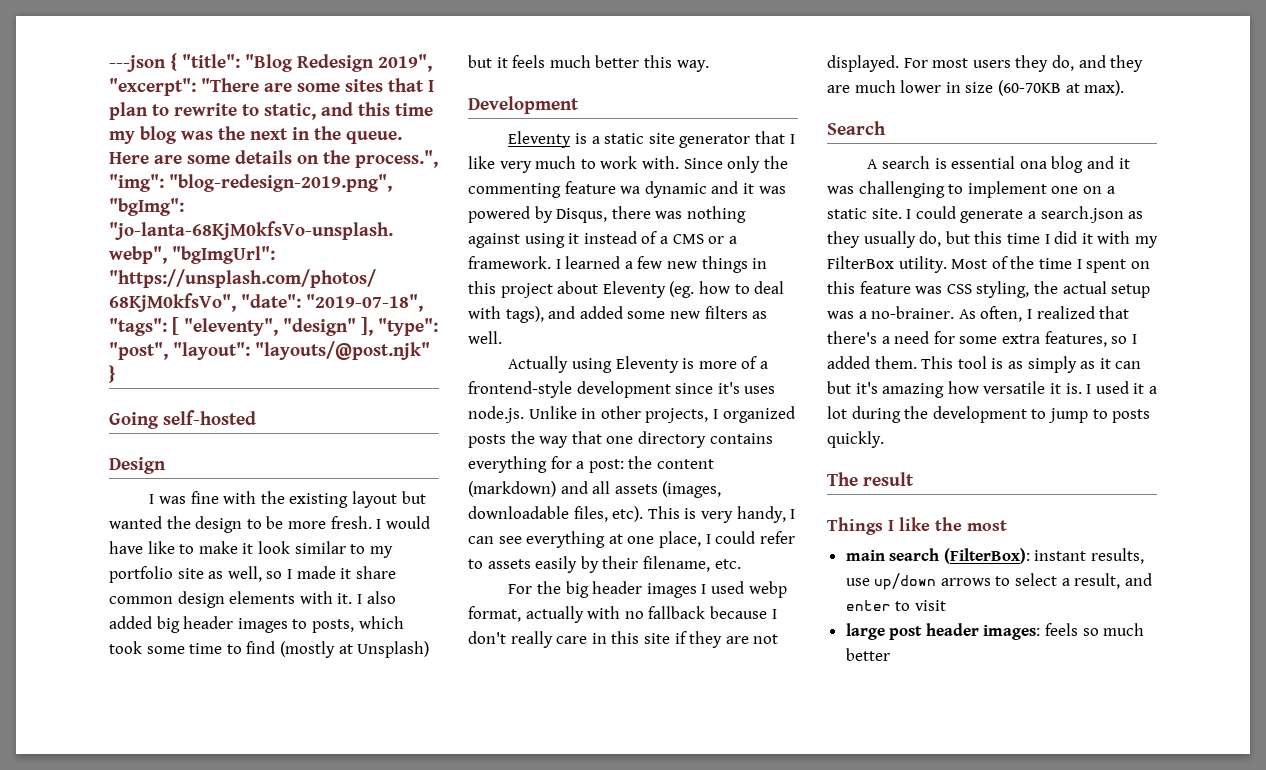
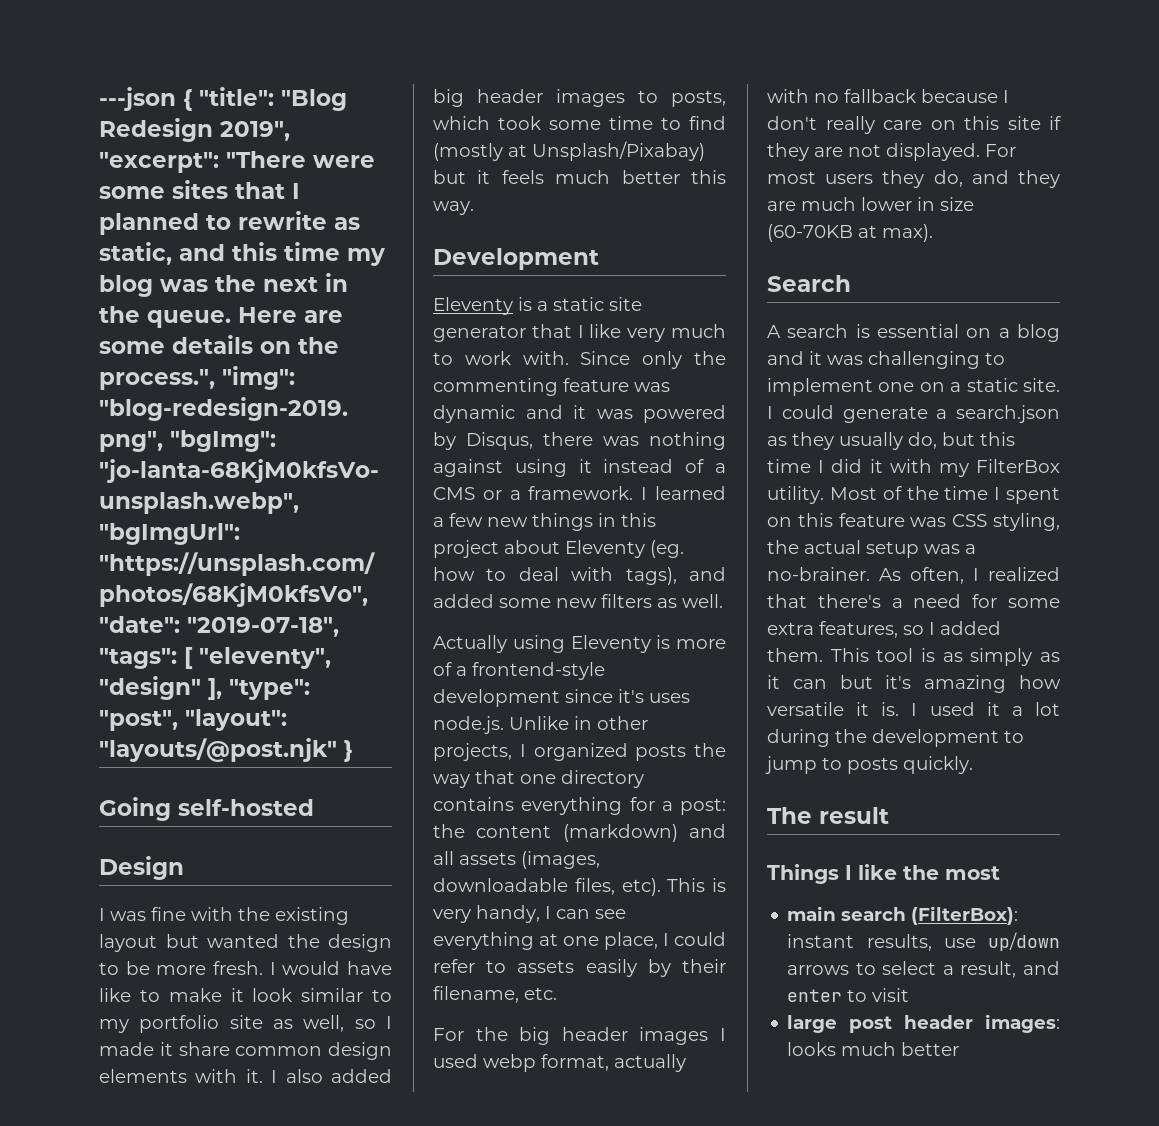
[264,83,292,92] are -> [313,155,375,168] were
[109,102,148,120] plan -> [99,213,199,235] planned
[242,104,259,116] to -> [334,217,360,230] as
[357,641,430,658] Unsplash) -> [532,141,705,161] Unsplash/Pixabay)
[620,186,641,194] wa -> [634,382,670,392] was
[591,633,607,644] in -> [930,120,956,130] on
[1019,161,1047,169] ona -> [966,328,1010,338] on a
[1045,623,1099,636] feels so -> [787,1042,837,1056] looks

